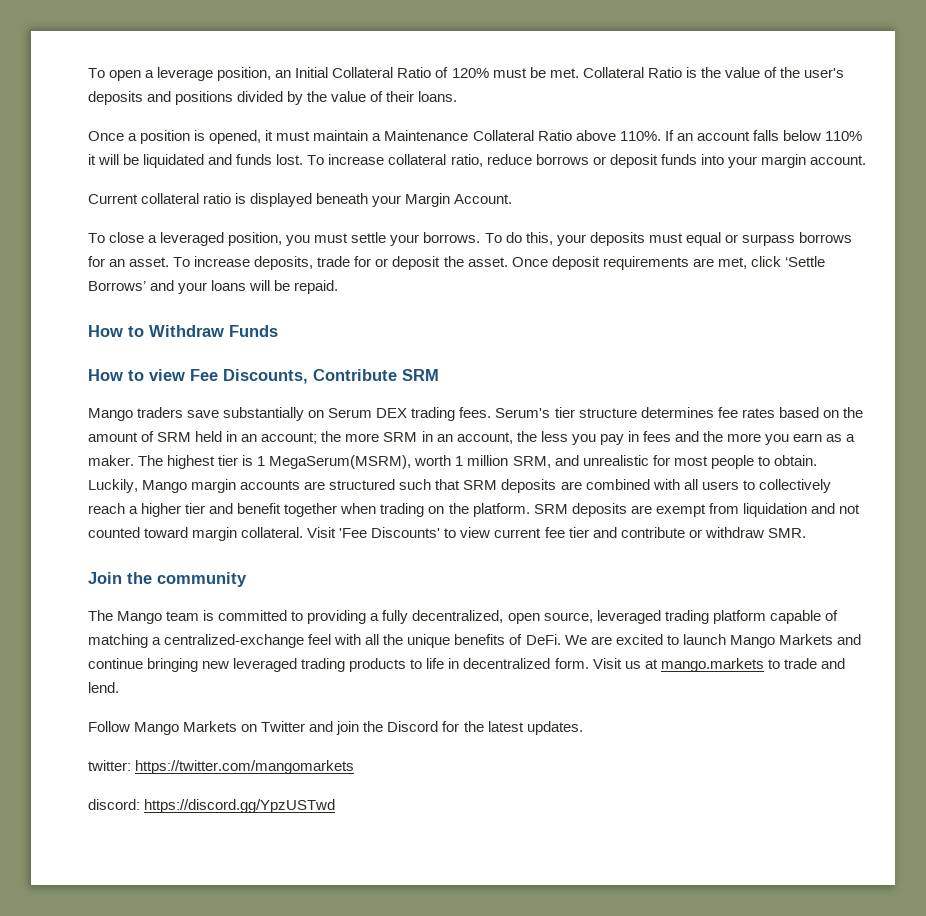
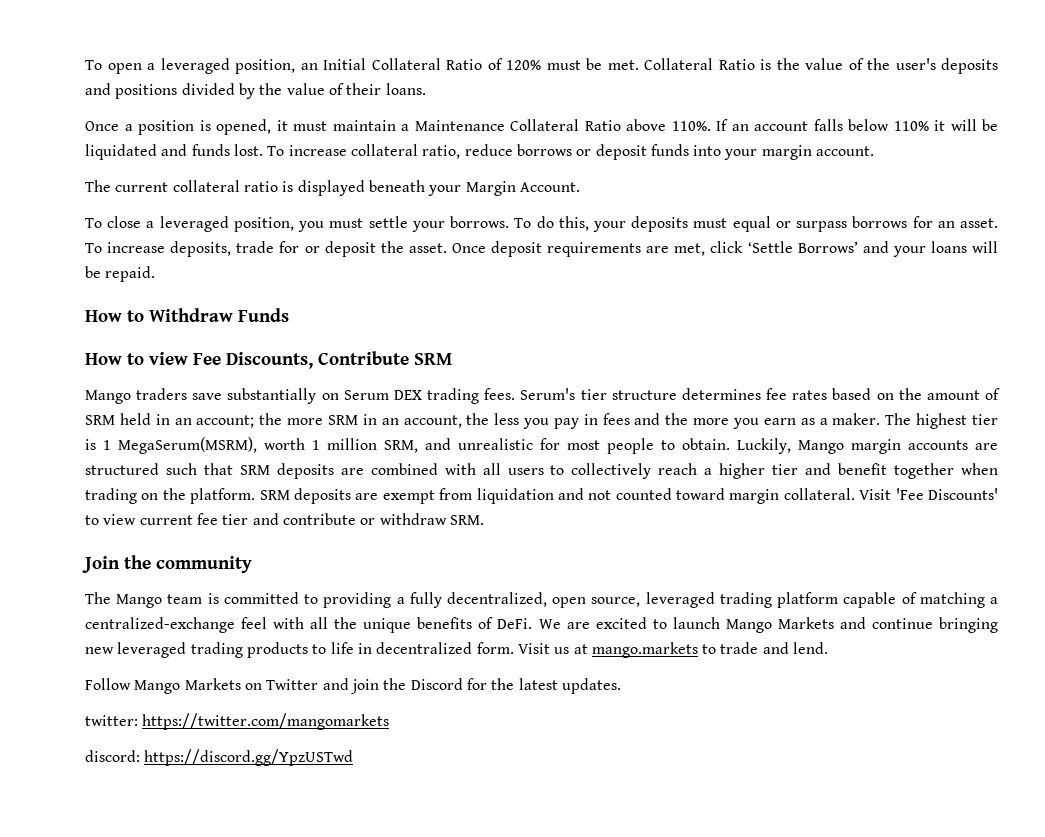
[157,67,214,81] leverage -> [160,58,230,74] leveraged
[88,194,138,204] Current -> [85,180,169,192] The current
[767,528,806,538] SMR. -> [449,515,484,525] SRM.

